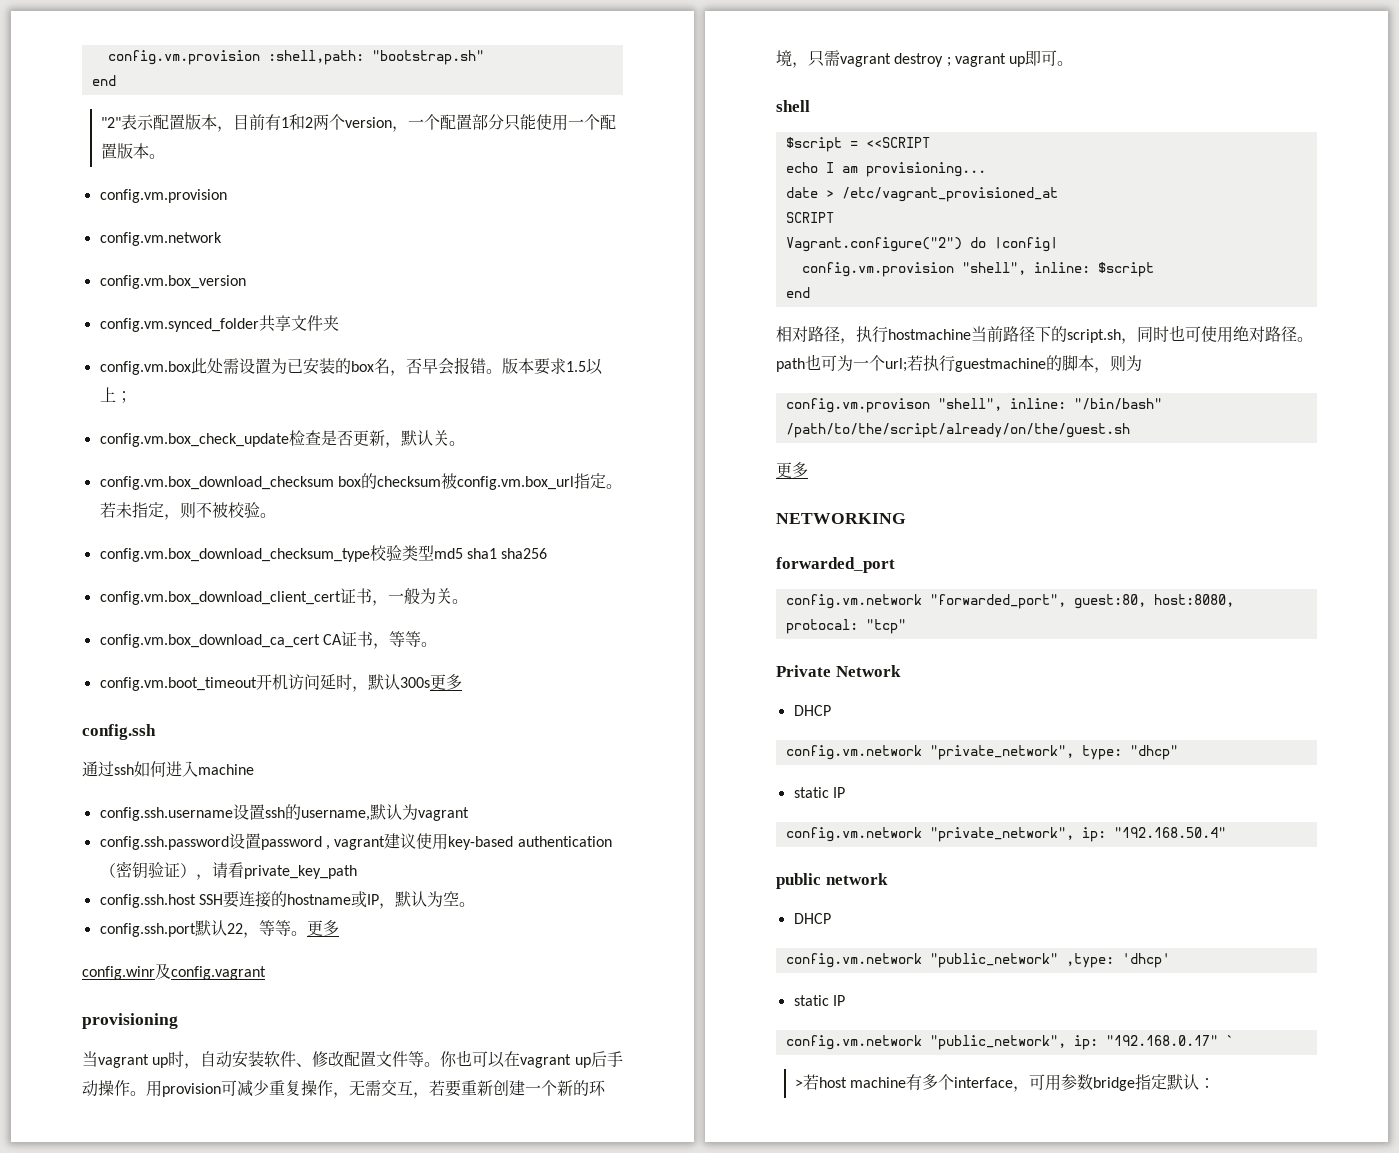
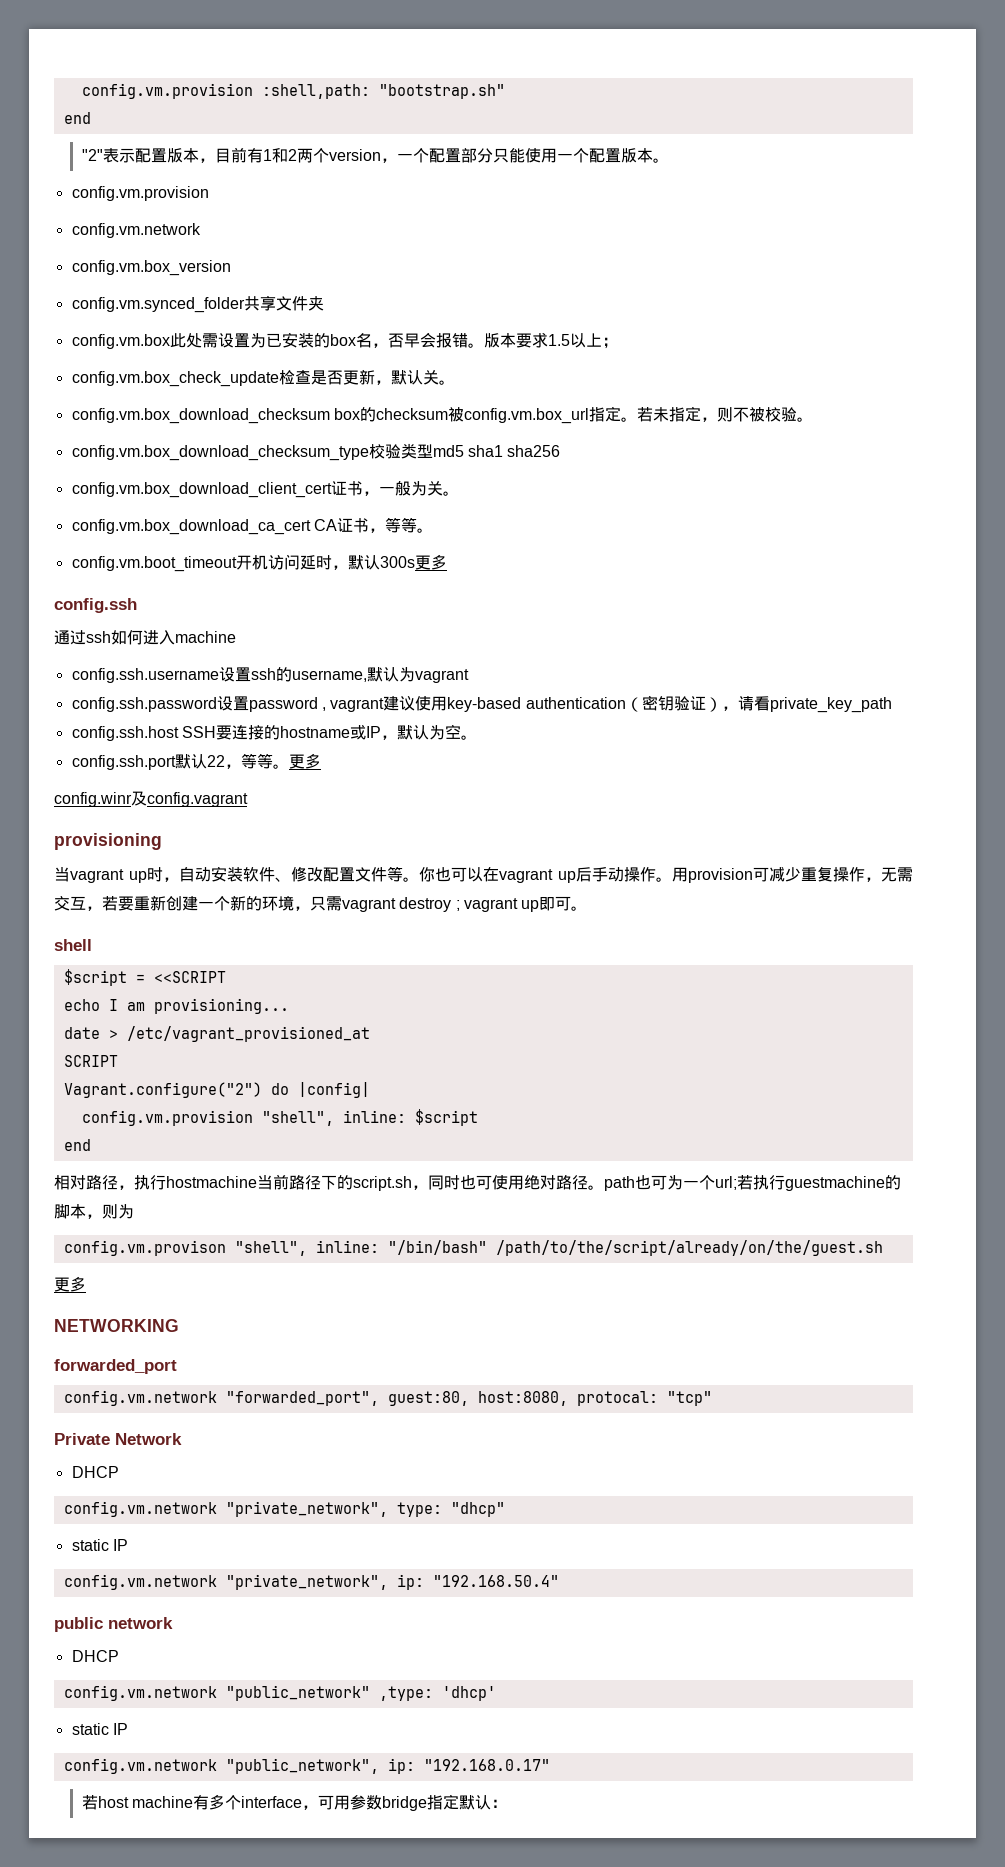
[1225,1035,1234,1046] [795,1079,804,1088] ` // > -> (550, 1765) //

